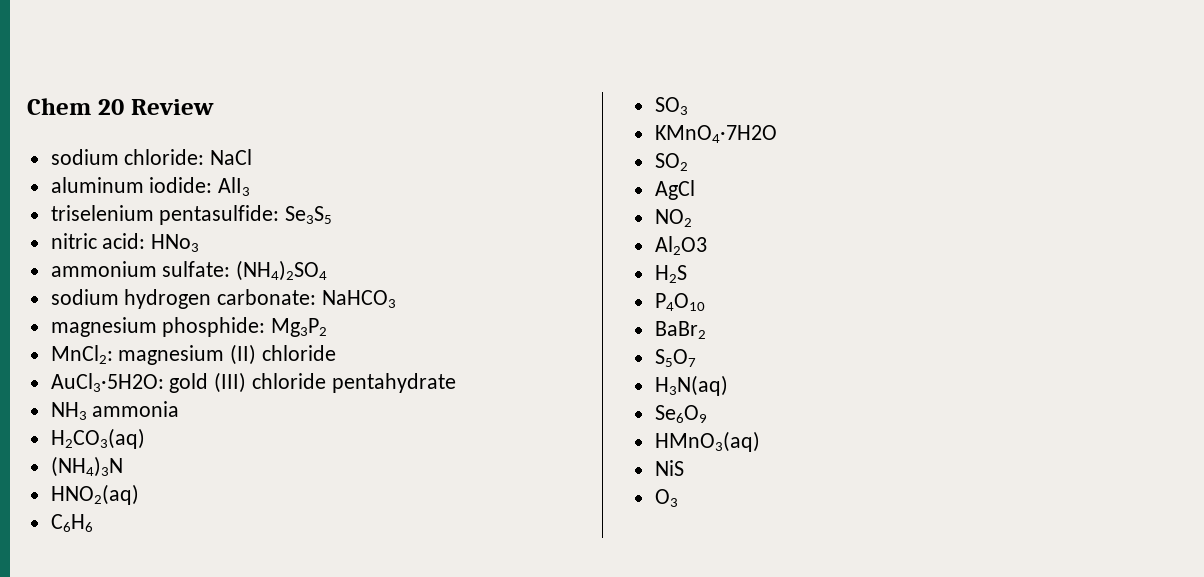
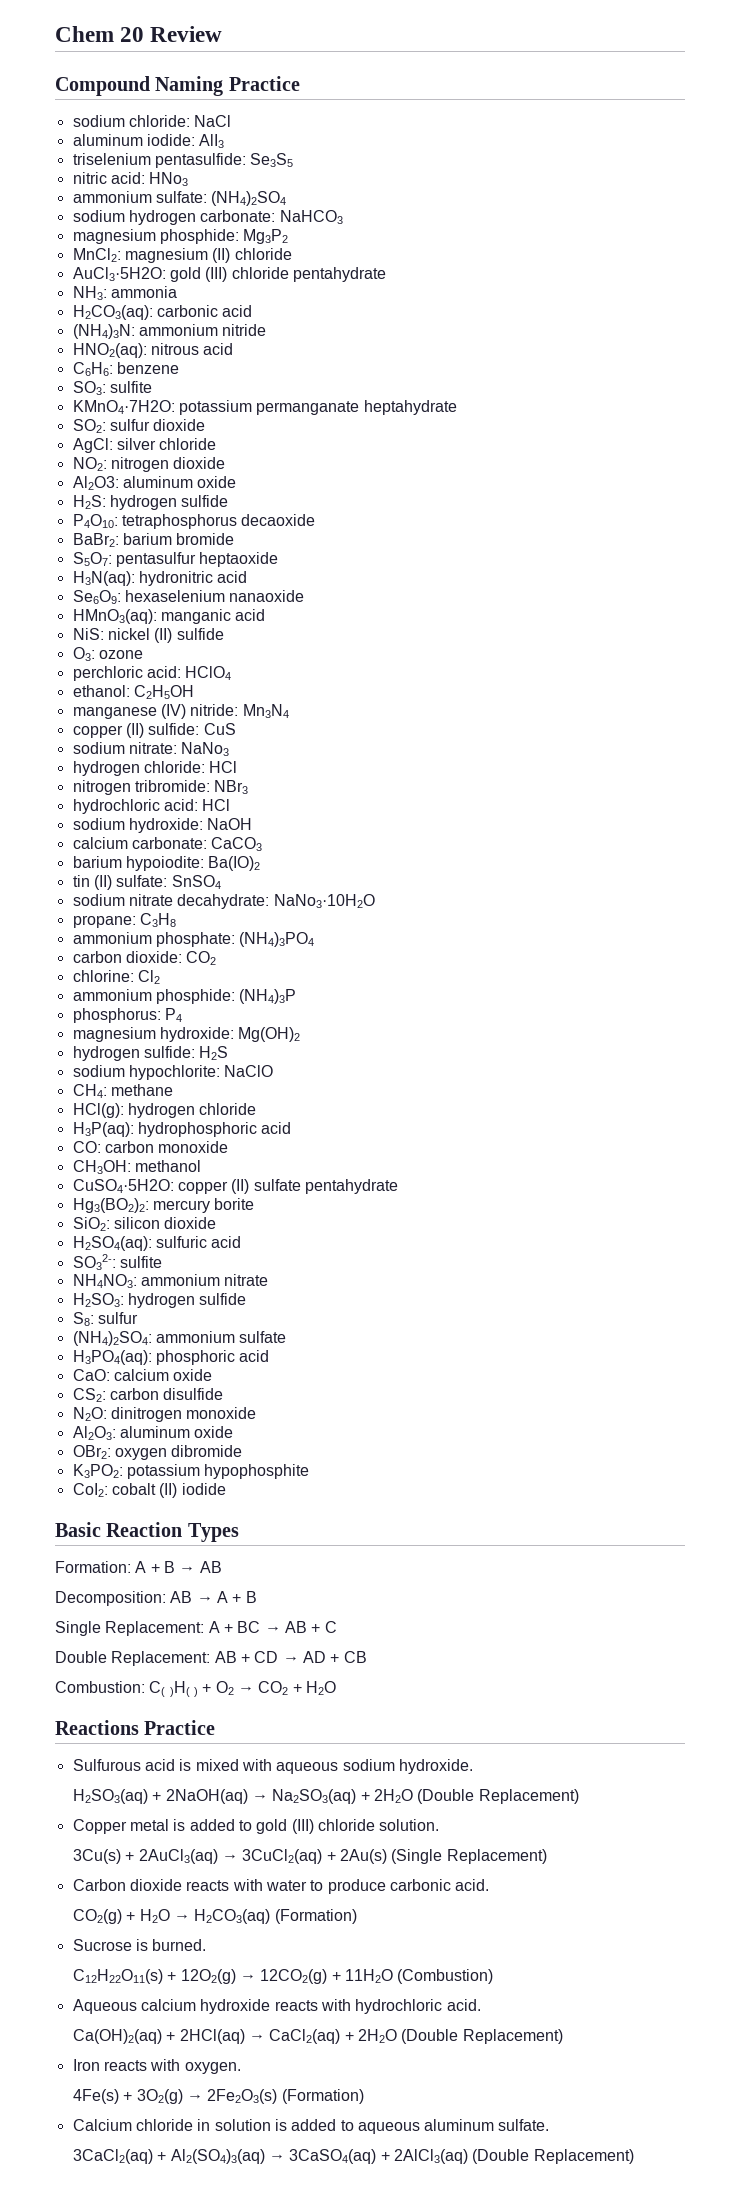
(214, 107) none -> [55,76,300,96] // Compound Naming Practice
[50,402,87,420] NH3 -> [72,286,107,300] NH3:
[50,428,145,449] [50,456,123,477] [50,484,139,505] [50,514,93,532] [654,97,688,115] [654,125,777,143] [654,153,688,171] [654,180,695,200] [654,209,692,227] [654,236,707,255] [654,265,687,283] [654,293,705,311] [654,321,706,339] [654,349,696,367] [654,375,728,396] [654,405,707,423] [654,431,760,452] [654,460,684,476] [654,489,678,507] H2CO3(aq) // (NH4)3N // HNO2(aq) // C6H6 // SO3 // KMnO4·7H2O // SO2 // AgCl // NO2 // Al2O3 // H2S // P4O10 // BaBr2 // S5O7 // H3N(aq) // Se6O9 // HMnO3(aq) // NiS // O3 -> [72,305,253,320] [72,324,267,339] [72,343,234,358] [72,362,179,376] [72,381,152,395] [72,400,457,415] [72,419,206,433] [72,438,217,453] [72,457,226,472] [72,476,237,490] [72,495,229,510] [72,514,316,529] [72,533,235,547] [72,552,279,567] [72,571,248,586] [72,590,305,604] [72,609,266,624] [72,628,224,643] [72,647,143,661] [72,666,232,681] [72,685,194,699] [72,704,289,719] [72,723,236,738] [72,742,230,756] [72,761,238,776] [72,780,249,795] [72,799,231,814] [72,818,253,833] [72,837,263,851] [72,856,261,871] [72,875,221,890] [72,894,375,909] [72,913,176,928] [72,932,315,947] [72,951,217,965] [72,970,160,984] [72,989,297,1004] [72,1008,182,1023] [72,1027,301,1042] [72,1046,229,1061] [72,1065,274,1080] [72,1084,173,1098] [72,1103,257,1118] [72,1122,292,1137] [72,1141,229,1153] [72,1160,201,1174] [72,1179,398,1194] [72,1198,255,1213] [72,1217,217,1231] [72,1236,242,1251] [72,1254,162,1270] [72,1274,269,1288] [72,1293,247,1308] [72,1312,138,1326] [72,1331,287,1346] [72,1350,270,1365] [72,1369,213,1381] [72,1388,224,1402] [72,1407,257,1422] [72,1426,234,1440] [72,1445,243,1460] [72,1464,310,1479] [72,1483,226,1498] [55,1522,239,1542] [55,1561,222,1573] [55,1591,257,1606] [55,1621,337,1636] [55,1651,367,1666] [55,1681,336,1697] [55,1720,216,1735] [72,1759,473,1774] [73,1789,579,1804] [72,1819,440,1834] [73,1849,547,1864] [72,1879,490,1894] [73,1909,357,1924] [72,1939,207,1951] [73,1969,494,1984] [72,1999,481,2014] [73,2029,563,2044] [72,2059,241,2074] [73,2089,364,2104] [72,2119,550,2134] [73,2149,634,2164] H2CO3(aq): carbonic acid // (NH4)3N: ammonium nitride // HNO2(aq): nitrous acid // C6H6: benzene // SO3: sulfite // KMnO4·7H2O: potassium permanganate heptahydrate // SO2: sulfur dioxide // AgCl: silver chloride // NO2: nitrogen dioxide // Al2O3: aluminum oxide // H2S: hydrogen sulfide // P4O10: tetraphosphorus decaoxide // BaBr2: barium bromide // S5O7: pentasulfur heptaoxide // H3N(aq): hydronitric acid // Se6O9: hexaselenium nanaoxide // HMnO3(aq): manganic acid // NiS: nickel (II) sulfide // O3: ozone // perchloric acid: HClO4 // ethanol: C2H5OH // manganese (IV) nitride: Mn3N4 // copper (II) sulfide: CuS // sodium nitrate: NaNo3 // hydrogen chloride: HCl // nitrogen tribromide: NBr3 // hydrochloric acid: HCl // sodium hydroxide: NaOH // calcium carbonate: CaCO3 // barium hypoiodite: Ba(IO)2 // tin (II) sulfate: SnSO4 // sodium nitrate decahydrate: NaNo3·10H2O // propane: C3H8 // ammonium phosphate: (NH4)3PO4 // carbon dioxide: CO2 // chlorine: Cl2 // ammonium phosphide: (NH4)3P // phosphorus: P4 // magnesium hydroxide: Mg(OH)2 // hydrogen sulfide: H2S // sodium hypochlorite: NaClO // CH4: methane // HCl(g): hydrogen chloride // H3P(aq): hydrophosphoric acid // CO: carbon monoxide // CH3OH: methanol // CuSO4·5H2O: copper (II) sulfate pentahydrate // Hg3(BO2)2: mercury borite // SiO2: silicon dioxide // H2SO4(aq): sulfuric acid // SO32-: sulfite // NH4NO3: ammonium nitrate // H2SO3: hydrogen sulfide // S8: sulfur // (NH4)2SO4: ammonium sulfate // H3PO4(aq): phosphoric acid // CaO: calcium oxide // CS2: carbon disulfide // N2O: dinitrogen monoxide // Al2O3: aluminum oxide // OBr2: oxygen dibromide // K3PO2: potassium hypophosphite // CoI2: cobalt (II) iodide // Basic Reaction Types // Formation: A + B → AB // Decomposition: AB → A + B // Single Replacement: A + BC → AB + C // Double Replacement: AB + CD → AD + CB // Combustion: C( )H( ) + O2 → CO2 + H2O // Reactions Practice // Sulfurous acid is mixed with aqueous sodium hydroxide. // H2SO3(aq) + 2NaOH(aq) → Na2SO3(aq) + 2H2O (Double Replacement) // Copper metal is added to gold (III) chloride solution. // 3Cu(s) + 2AuCl3(aq) → 3CuCl2(aq) + 2Au(s) (Single Replacement) // Carbon dioxide reacts with water to produce carbonic acid. // CO2(g) + H2O → H2CO3(aq) (Formation) // Sucrose is burned. // C12H22O11(s) + 12O2(g) → 12CO2(g) + 11H2O (Combustion) // Aqueous calcium hydroxide reacts with hydrochloric acid. // Ca(OH)2(aq) + 2HCl(aq) → CaCl2(aq) + 2H2O (Double Replacement) // Iron reacts with oxygen. // 4Fe(s) + 3O2(g) → 2Fe2O3(s) (Formation) // Calcium chloride in solution is added to aqueous aluminum sulfate. // 3CaCl2(aq) + Al2(SO4)3(aq) → 3CaSO4(aq) + 2AlCl3(aq) (Double Replacement)

